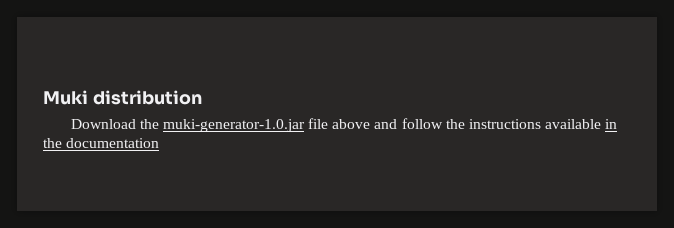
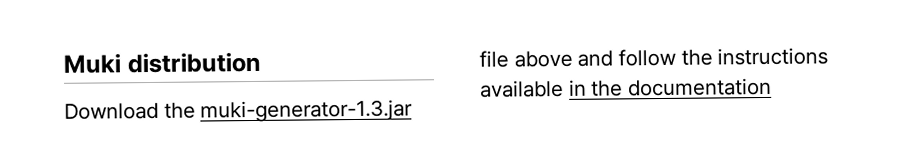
[162,119,305,132] muki-generator-1.0.jar -> [200,99,414,123] muki-generator-1.3.jar

